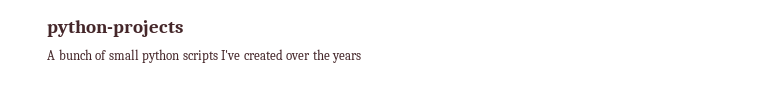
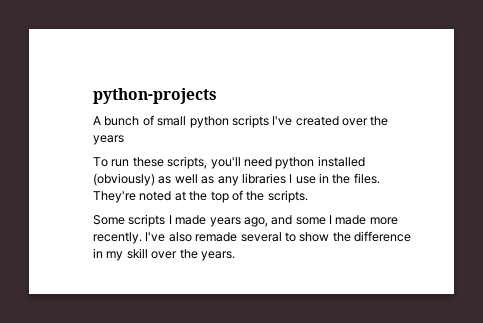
(362, 58) none -> [93,156,365,169] [93,173,380,186] [93,190,308,203] [93,214,398,227] [93,231,411,244] [93,248,235,261] // To run these scripts, you'll need python installed (obviously) as well as any libraries I use in the files. They're noted at the top of the scripts. // Some scripts I made years ago, and some I made more recently. I've also remade several to show the difference in my skill over the years.

